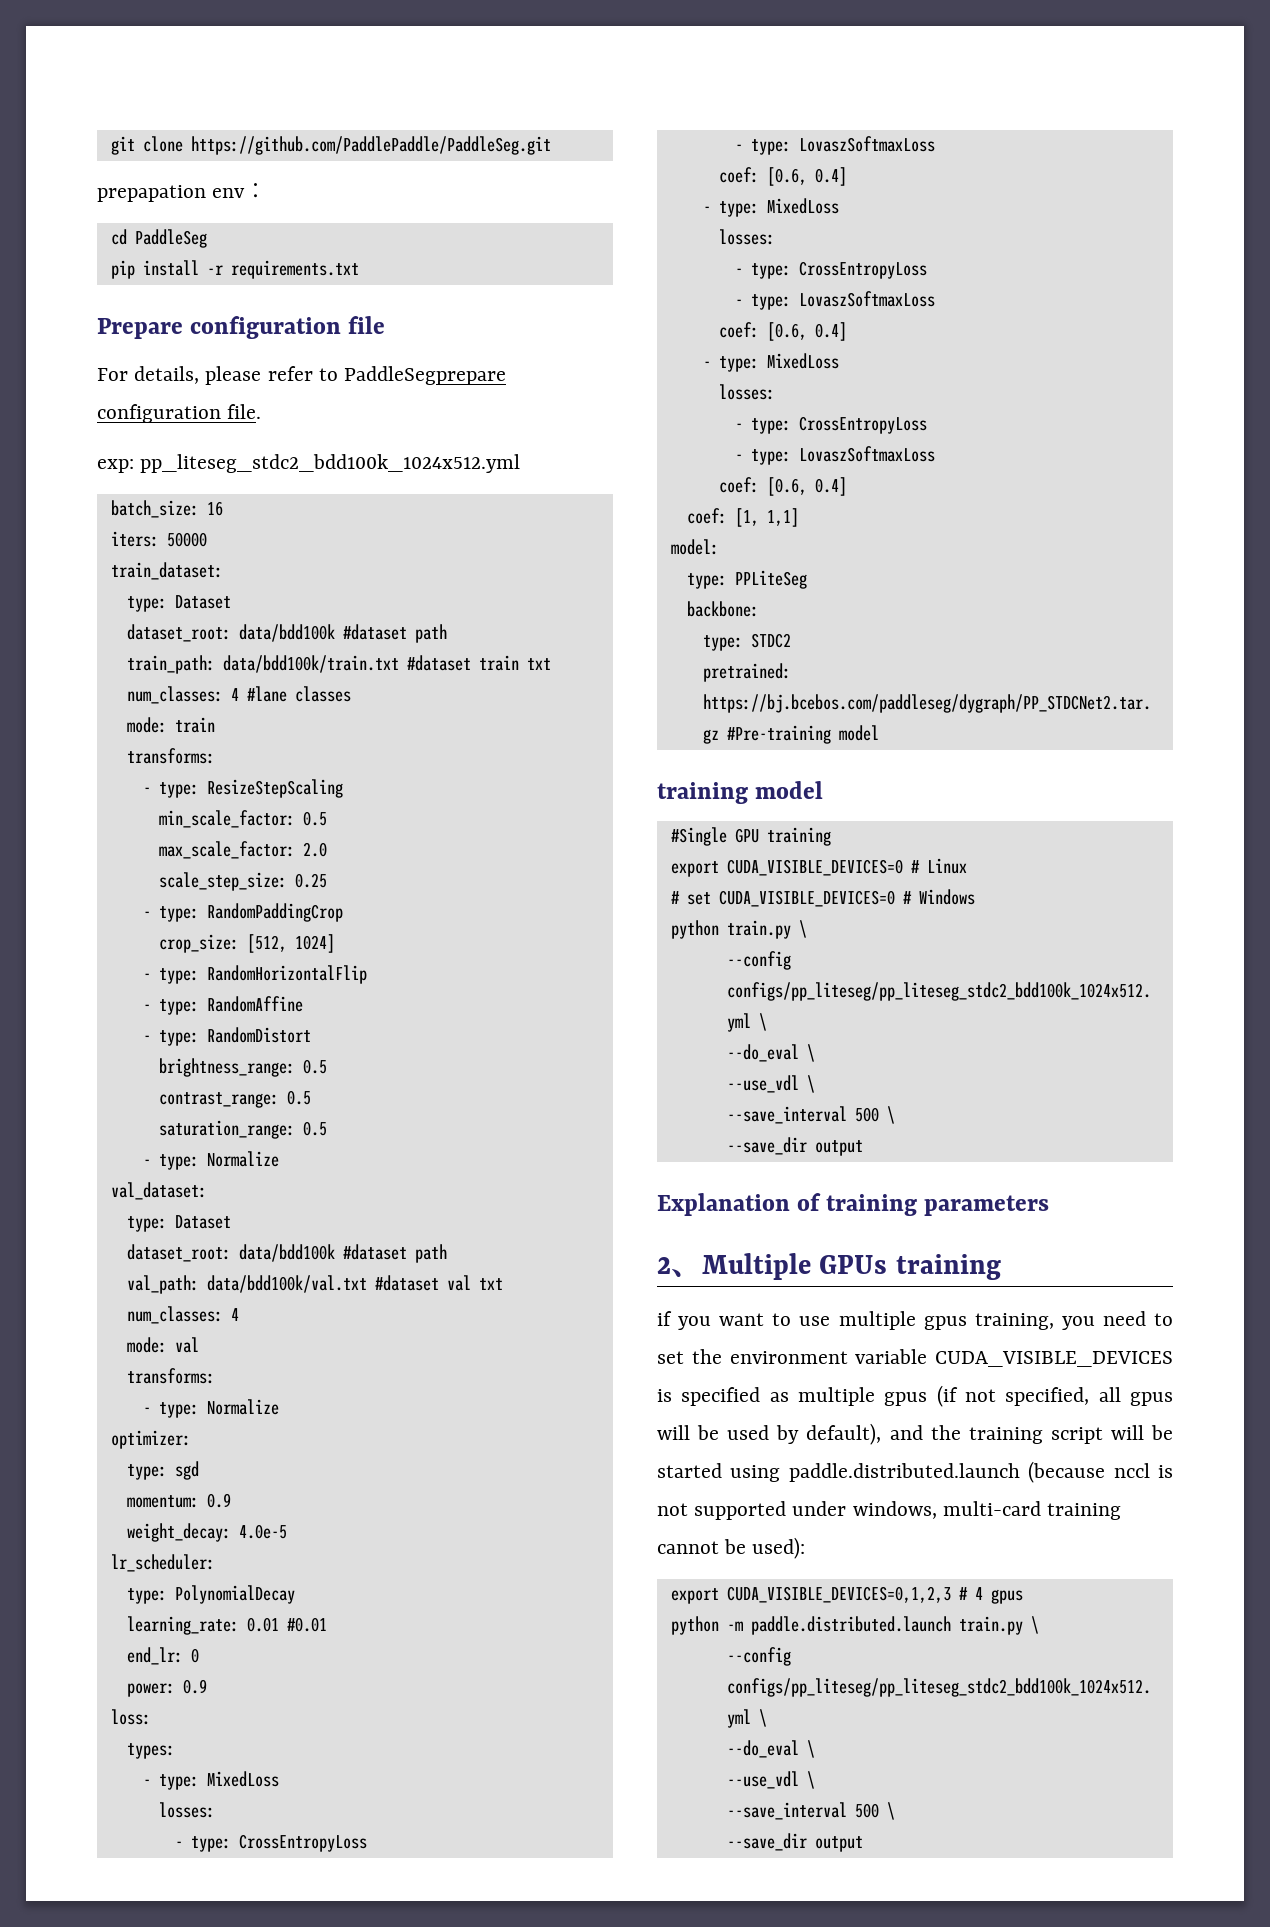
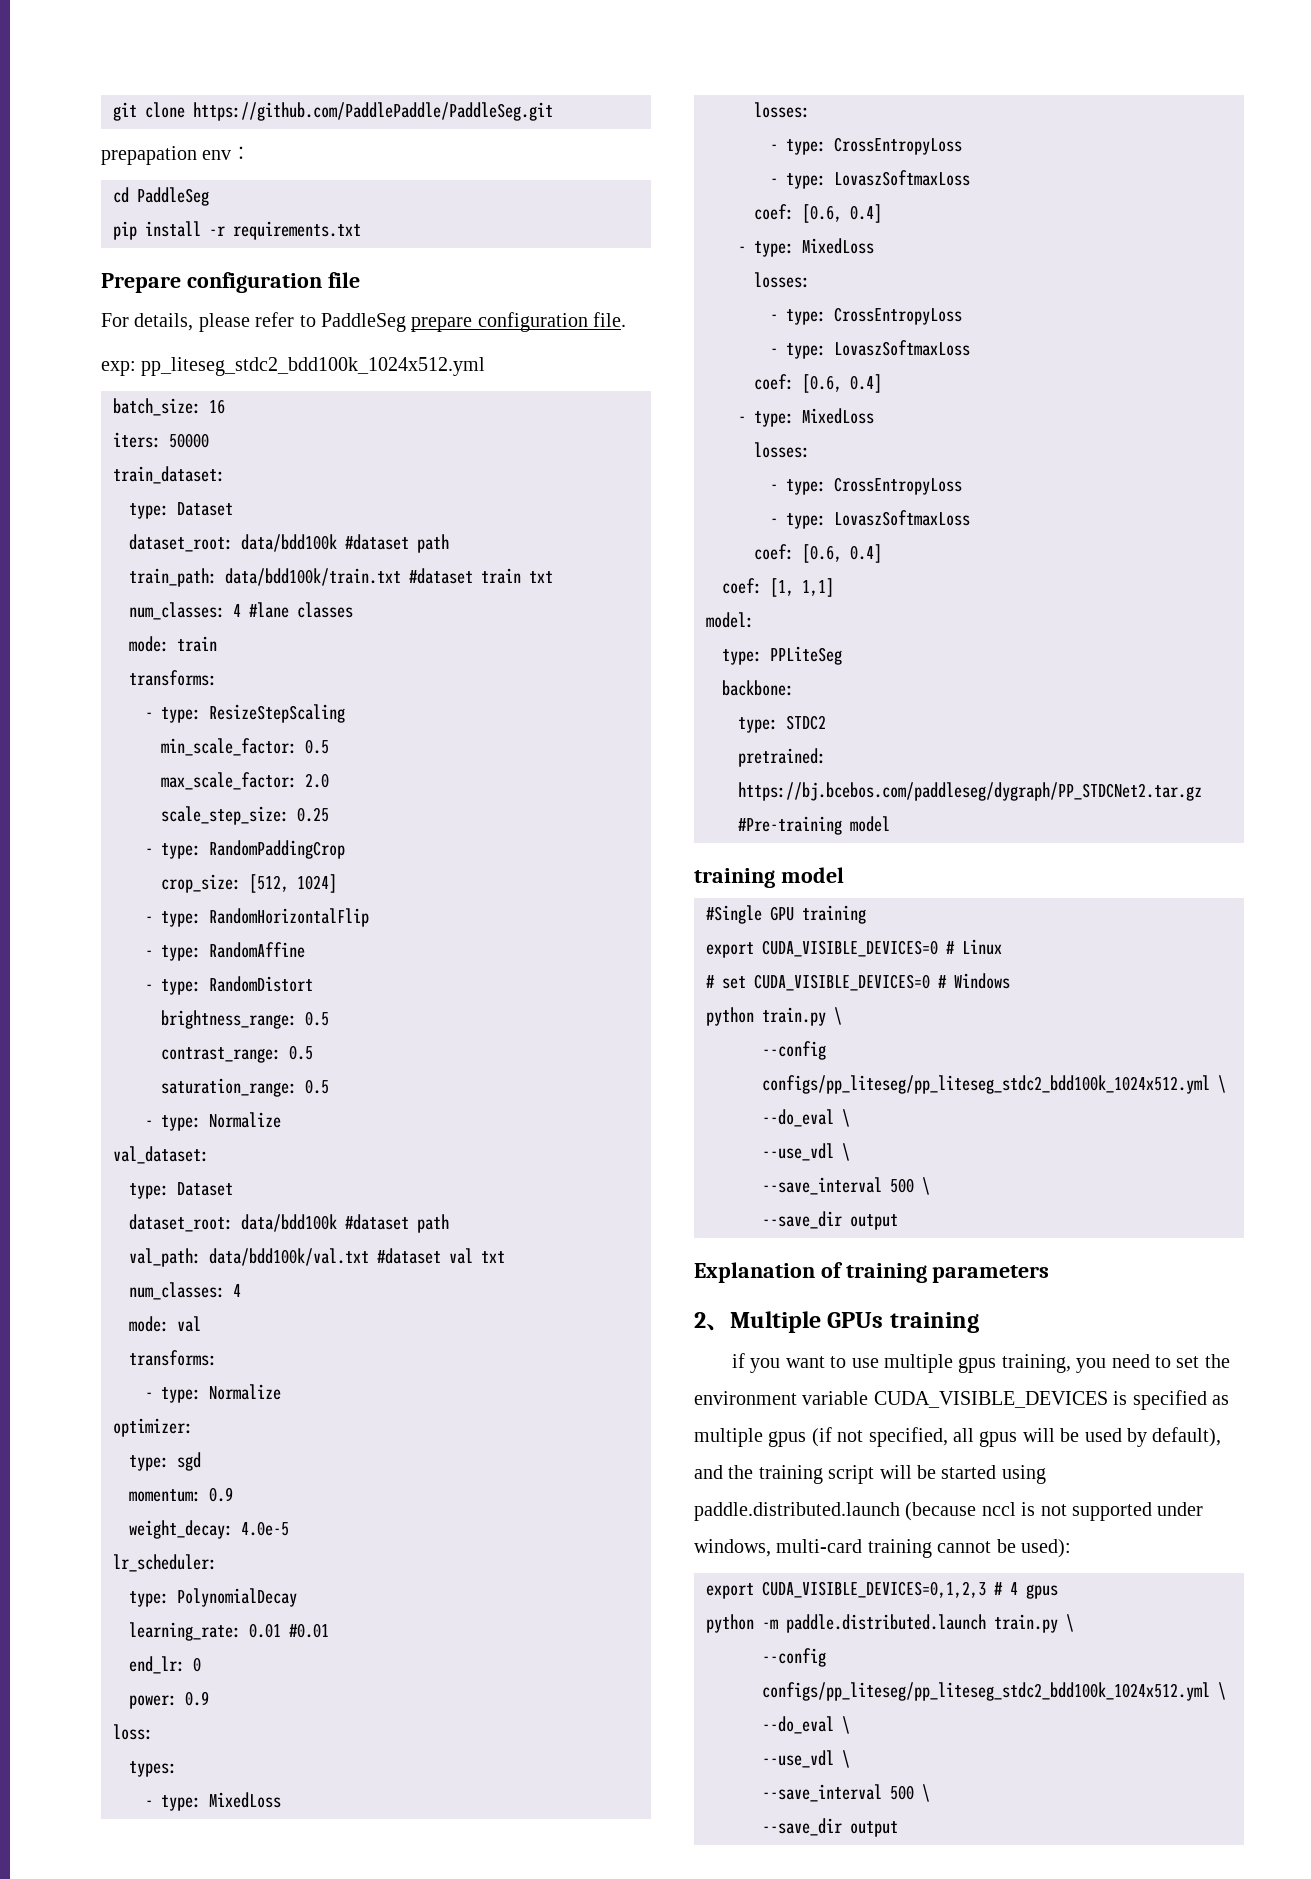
[344,366,507,385] PaddleSegprepare -> [321,313,473,332] PaddleSeg prepare

